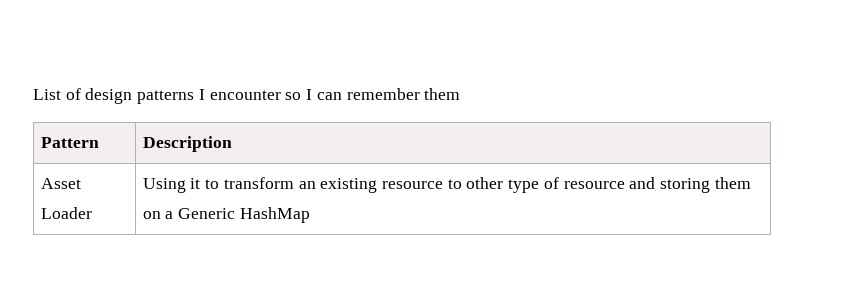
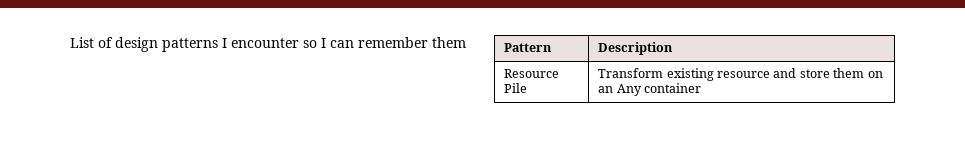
[40,178,81,189] [40,207,92,219] [142,177,751,193] [142,207,310,223] Asset Loader | Using it to transform an existing resource to other type of resource and storing them on a Generic HashMap -> [504,69,560,78] [504,83,528,93] [598,68,883,81] [598,83,702,96] Resource Pile | Transform existing resource and store them on an Any container

